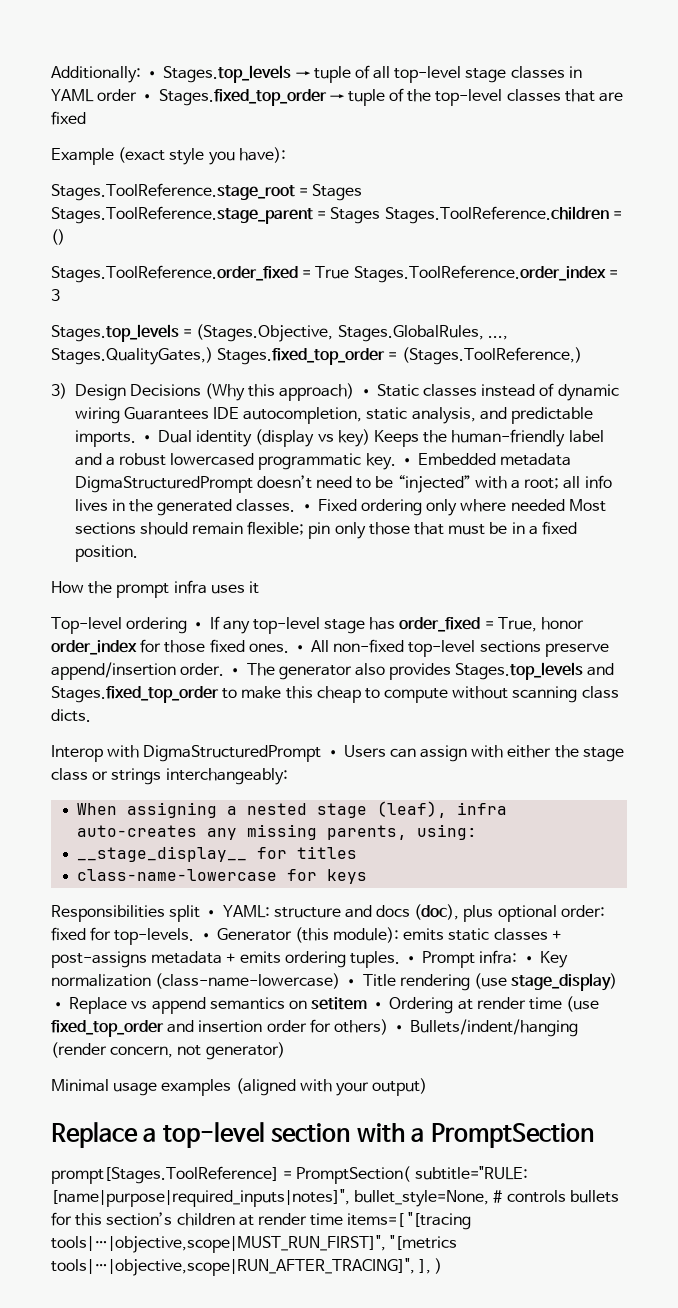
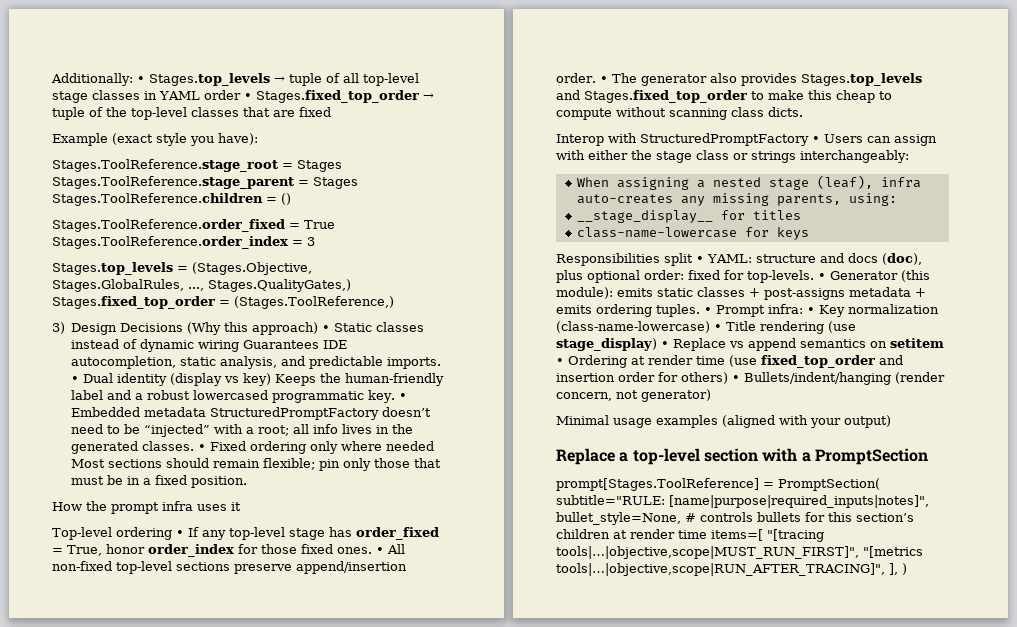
[74,476,253,493] DigmaStructuredPrompt -> [210,407,380,420] StructuredPromptFactory
[143,745,322,762] DigmaStructuredPrompt -> [640,133,809,146] StructuredPromptFactory

